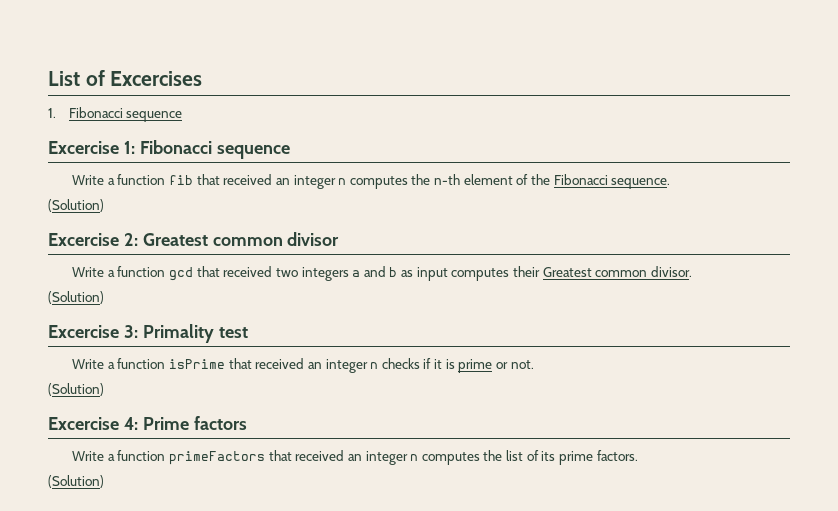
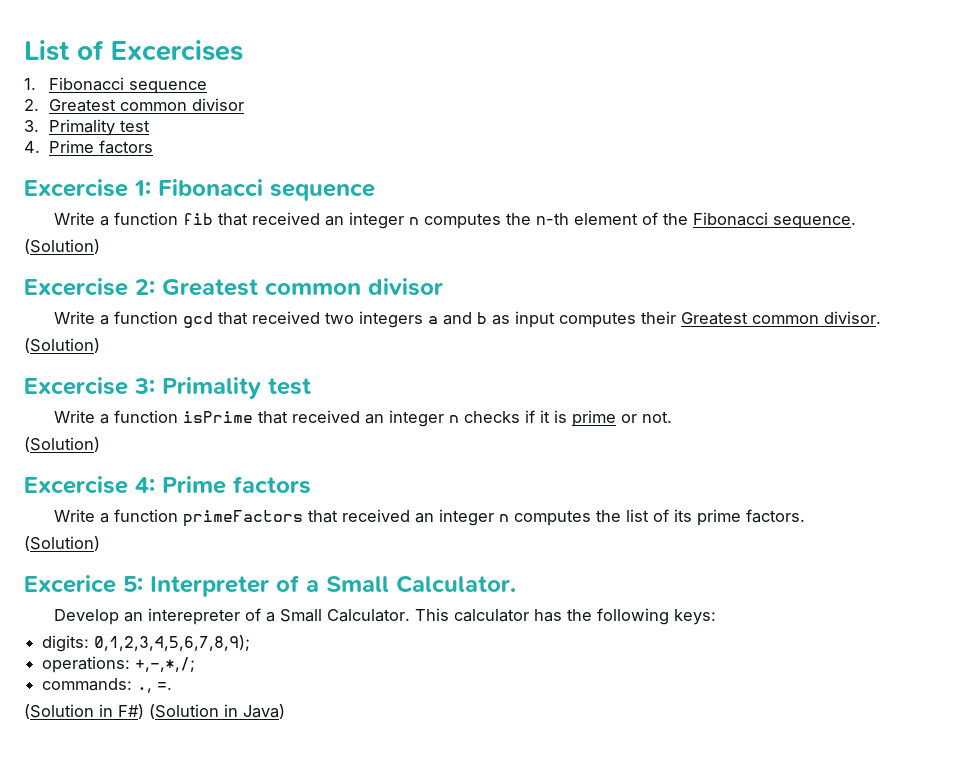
(183, 116) none -> [24,98,244,112] [24,119,150,136] [24,140,153,154] // 2. Greatest common divisor // 3. Primality test // 4. Prime factors
(104, 481) none -> [24,575,516,597] [54,608,717,625] [42,635,251,652] [42,656,196,673] [42,678,173,693] [24,704,285,719] // Excerice 5: Interpreter of a Small Calculator. // Develop an interepreter of a Small Calculator. This calculator has the following keys: // digits: 0,1,2,3,4,5,6,7,8,9); // operations: +,-,*,/; // commands: ., =. // (Solution in F#) (Solution in Java)

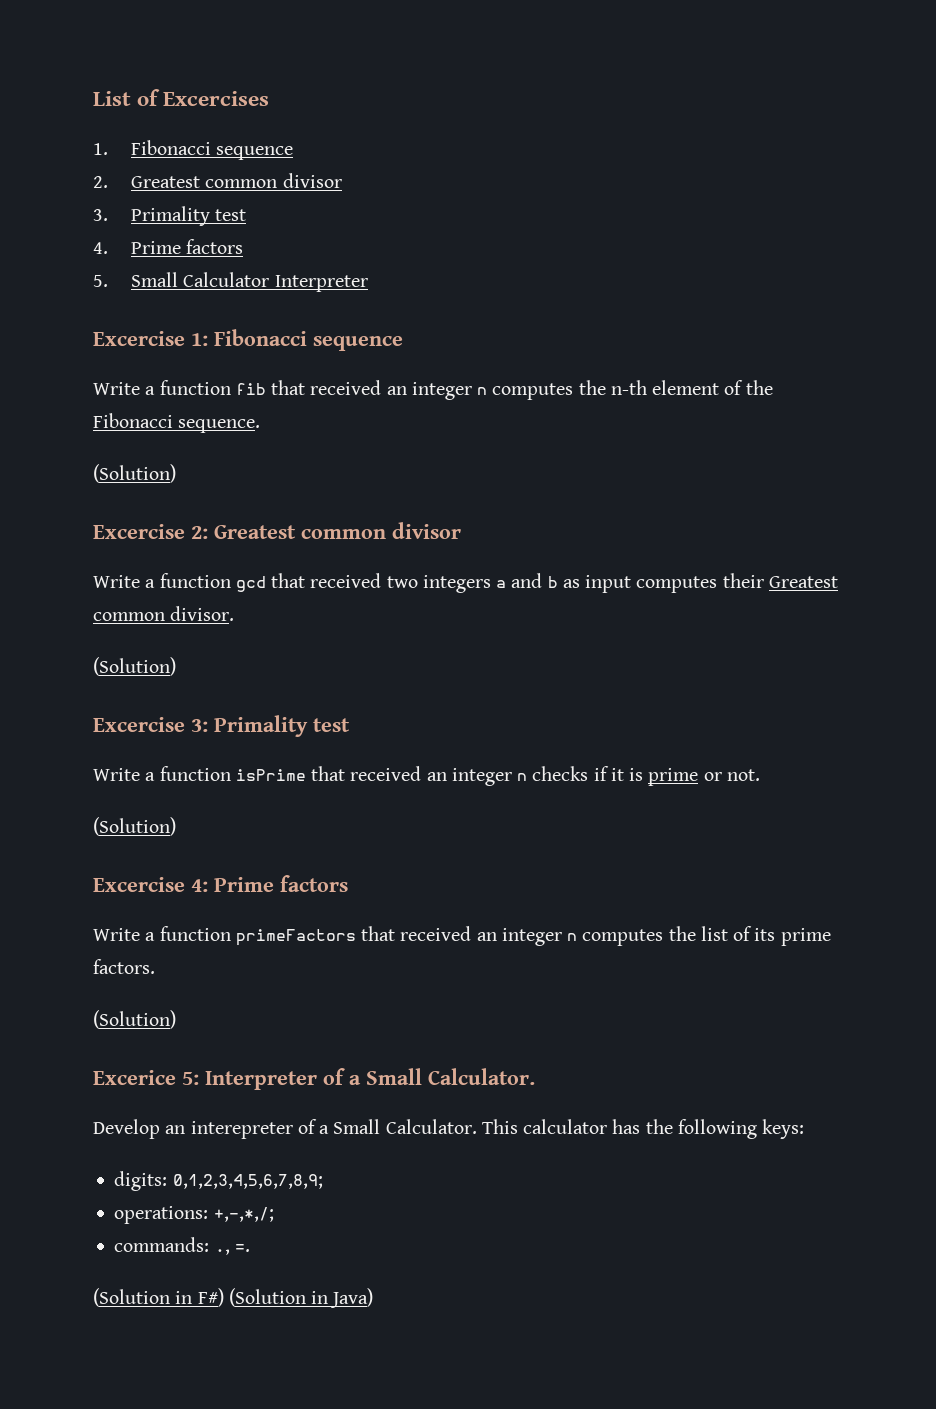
(153, 147) none -> [93,272,368,292] // 5. Small Calculator Interpreter
[94,635,251,651] 0,1,2,3,4,5,6,7,8,9); -> [172,1174,323,1189] 0,1,2,3,4,5,6,7,8,9;

